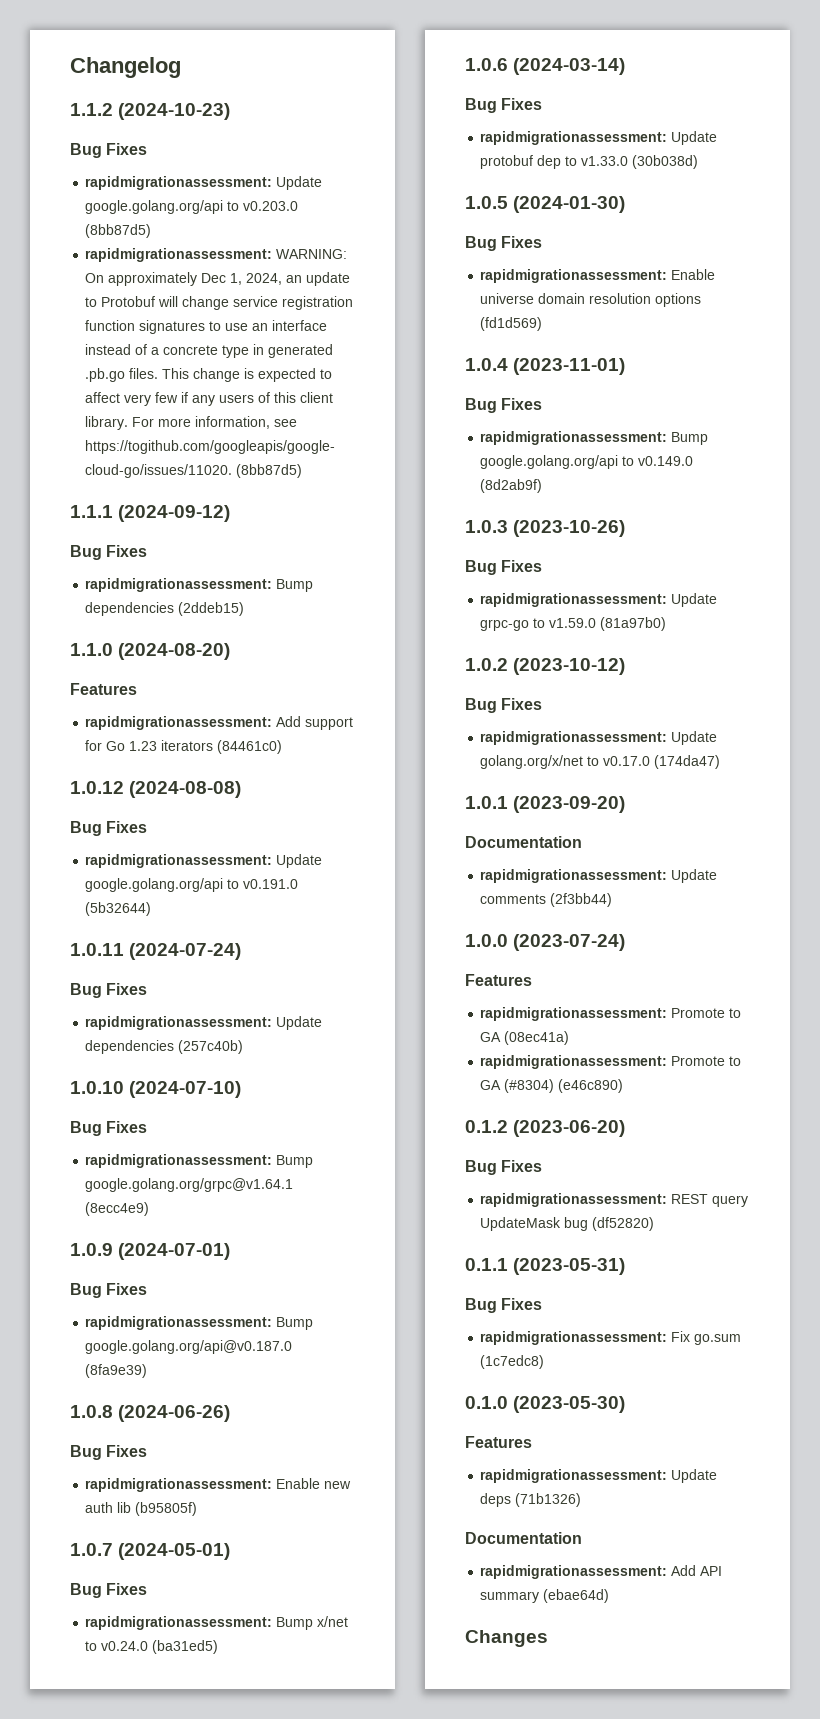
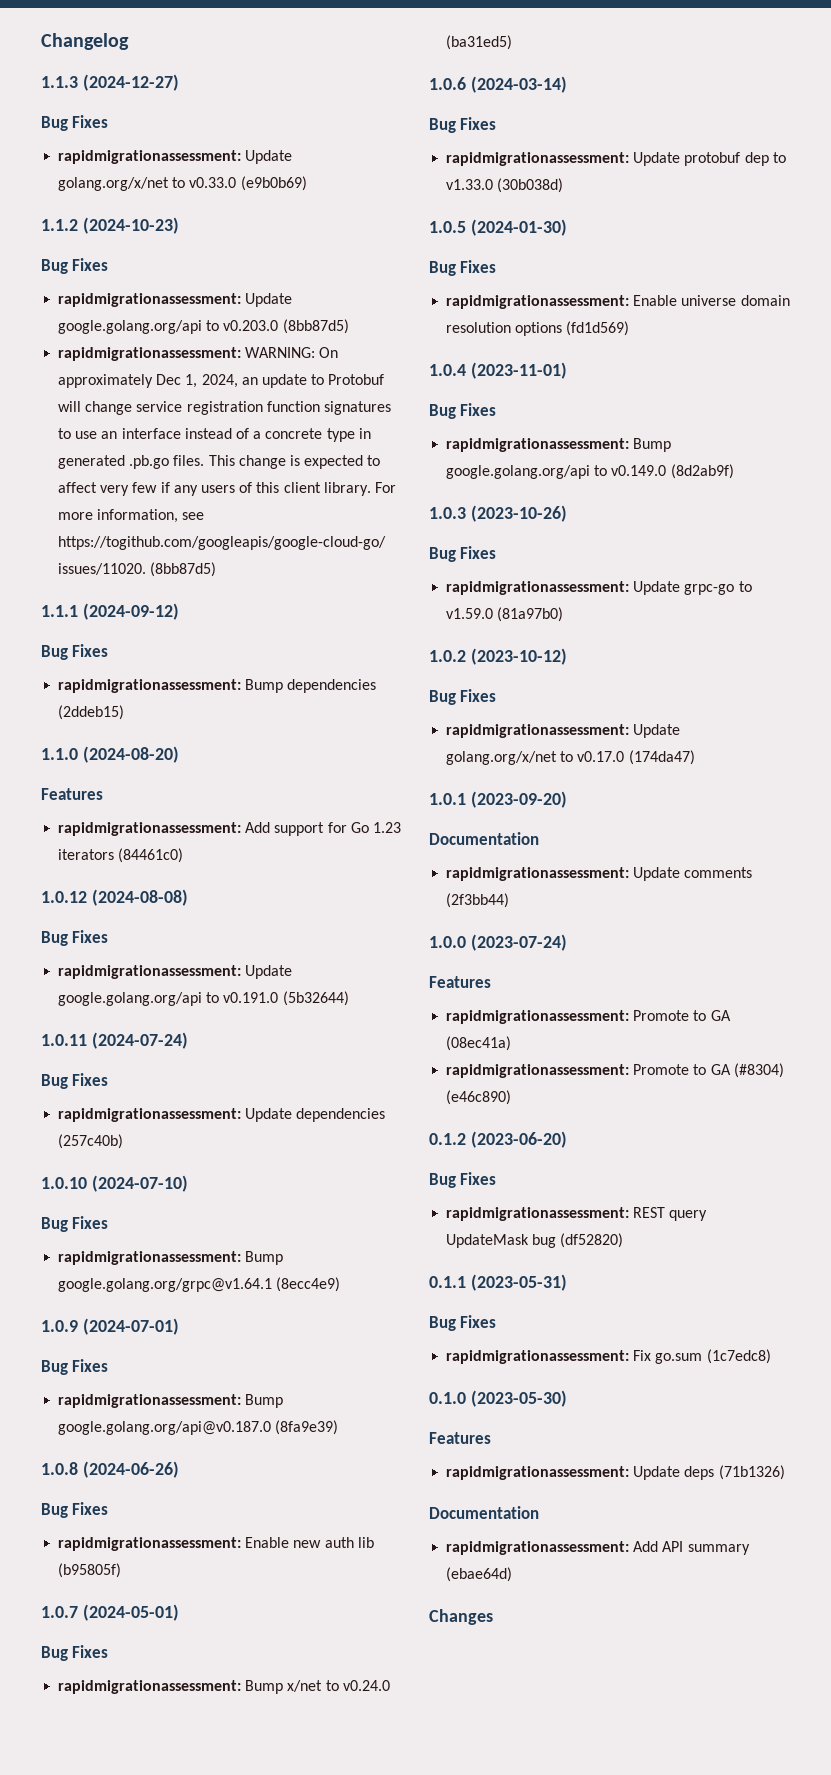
(181, 67) none -> [41,74,179,91] [41,115,109,131] [58,150,293,164] [58,176,307,191] // 1.1.3 (2024-12-27) // Bug Fixes // rapidmigrationassessment: Update golang.org/x/net to v0.33.0 (e9b0b69)

